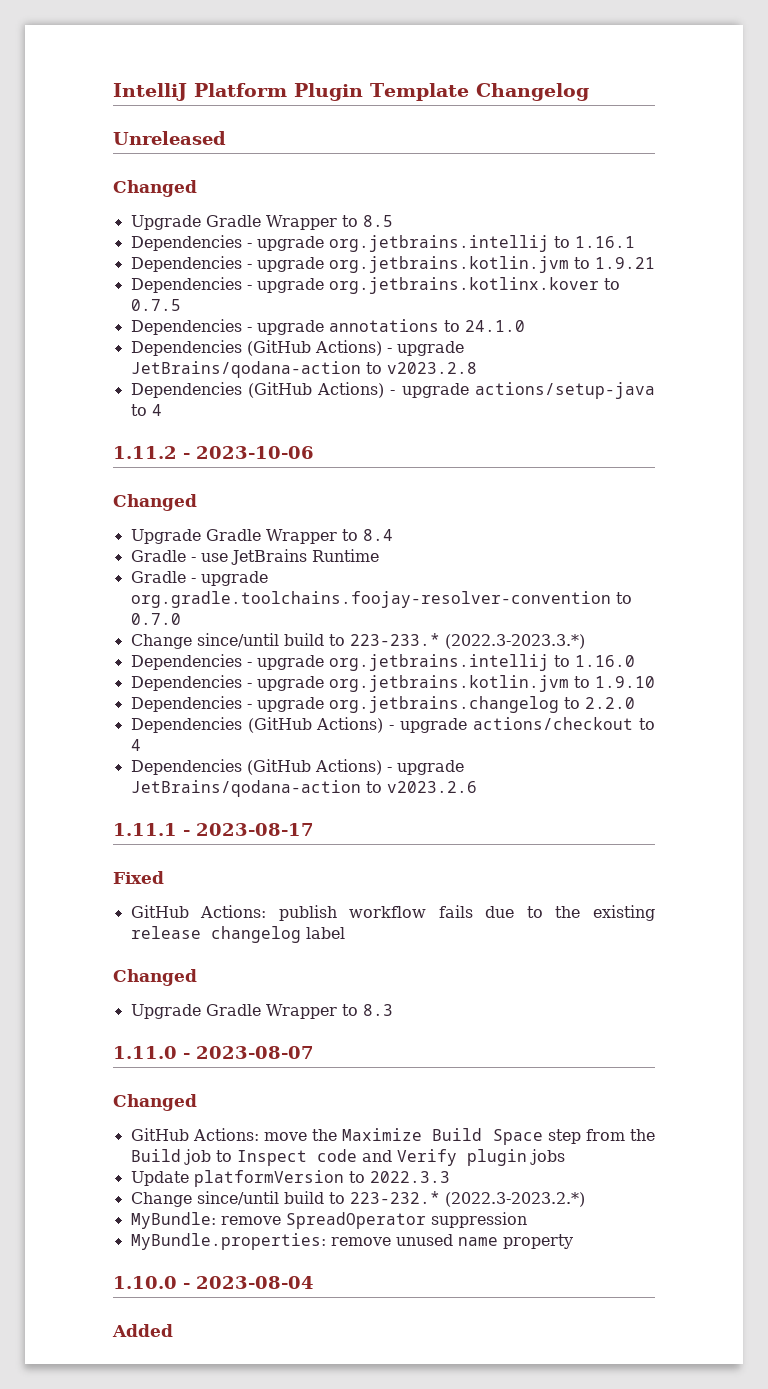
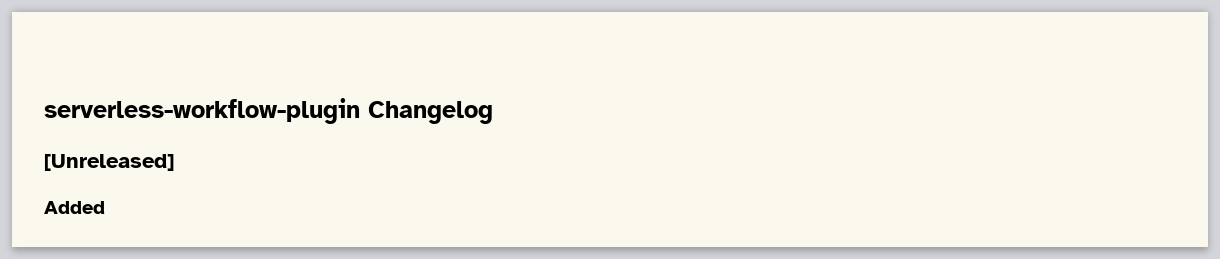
[113,83,589,101] [113,131,226,145] [113,180,197,197] [130,215,393,230] [130,235,635,252] [130,256,655,273] [130,277,620,294] [130,299,181,311] [130,319,525,335] [130,340,464,356] [130,361,477,378] [130,382,655,399] [130,404,162,416] [113,446,314,459] [113,494,197,511] [130,529,393,544] [130,549,379,565] [130,571,268,586] [130,591,632,608] [130,613,181,625] [130,633,585,649] [130,654,635,671] [130,675,655,692] [130,696,635,713] [130,717,655,733] [130,739,141,751] [130,759,464,775] [130,780,477,797] [113,823,314,836] [113,871,164,884] [130,905,655,921] [130,926,345,943] [113,969,197,986] [130,1004,393,1019] [113,1046,314,1059] [113,1094,197,1111] [130,1128,655,1145] [130,1149,565,1166] [130,1170,450,1187] [130,1191,585,1207] [130,1212,527,1229] [130,1233,573,1250] [113,1276,314,1289] IntelliJ Platform Plugin Template Changelog // Unreleased // Changed // Upgrade Gradle Wrapper to 8.5 // Dependencies - upgrade org.jetbrains.intellij to 1.16.1 // Dependencies - upgrade org.jetbrains.kotlin.jvm to 1.9.21 // Dependencies - upgrade org.jetbrains.kotlinx.kover to 0.7.5 // Dependencies - upgrade annotations to 24.1.0 // Dependencies (GitHub Actions) - upgrade JetBrains/qodana-action to v2023.2.8 // Dependencies (GitHub Actions) - upgrade actions/setup-java to 4 // 1.11.2 - 2023-10-06 // Changed // Upgrade Gradle Wrapper to 8.4 // Gradle - use JetBrains Runtime // Gradle - upgrade org.gradle.toolchains.foojay-resolver-convention to 0.7.0 // Change since/until build to 223-233.* (2022.3-2023.3.*) // Dependencies - upgrade org.jetbrains.intellij to 1.16.0 // Dependencies - upgrade org.jetbrains.kotlin.jvm to 1.9.10 // Dependencies - upgrade org.jetbrains.changelog to 2.2.0 // Dependencies (GitHub Actions) - upgrade actions/checkout to 4 // Dependencies (GitHub Actions) - upgrade JetBrains/qodana-action to v2023.2.6 // 1.11.1 - 2023-08-17 // Fixed // GitHub Actions: publish workflow fails due to the existing release changelog label // Changed // Upgrade Gradle Wrapper to 8.3 // 1.11.0 - 2023-08-07 // Changed // GitHub Actions: move the Maximize Build Space step from the Build job to Inspect code and Verify plugin jobs // Update platformVersion to 2022.3.3 // Change since/until build to 223-232.* (2022.3-2023.2.*) // MyBundle: remove SpreadOperator suppression // MyBundle.properties: remove unused name property // 1.10.0 - 2023-08-04 -> [44,98,493,124] [44,154,174,171] serverless-workflow-plugin Changelog // [Unreleased]

